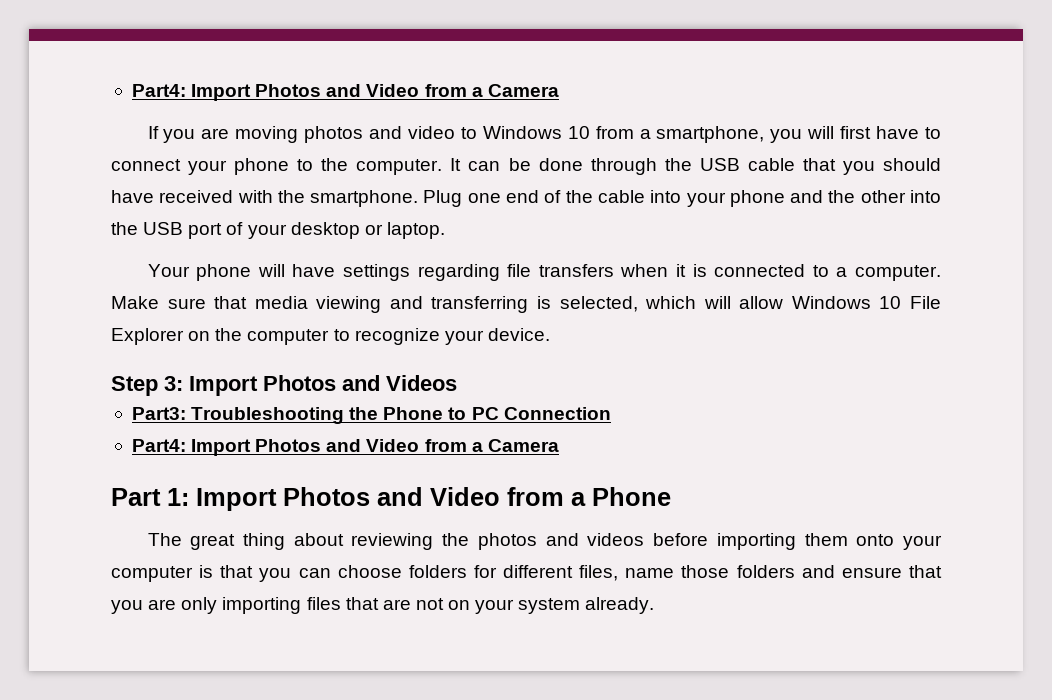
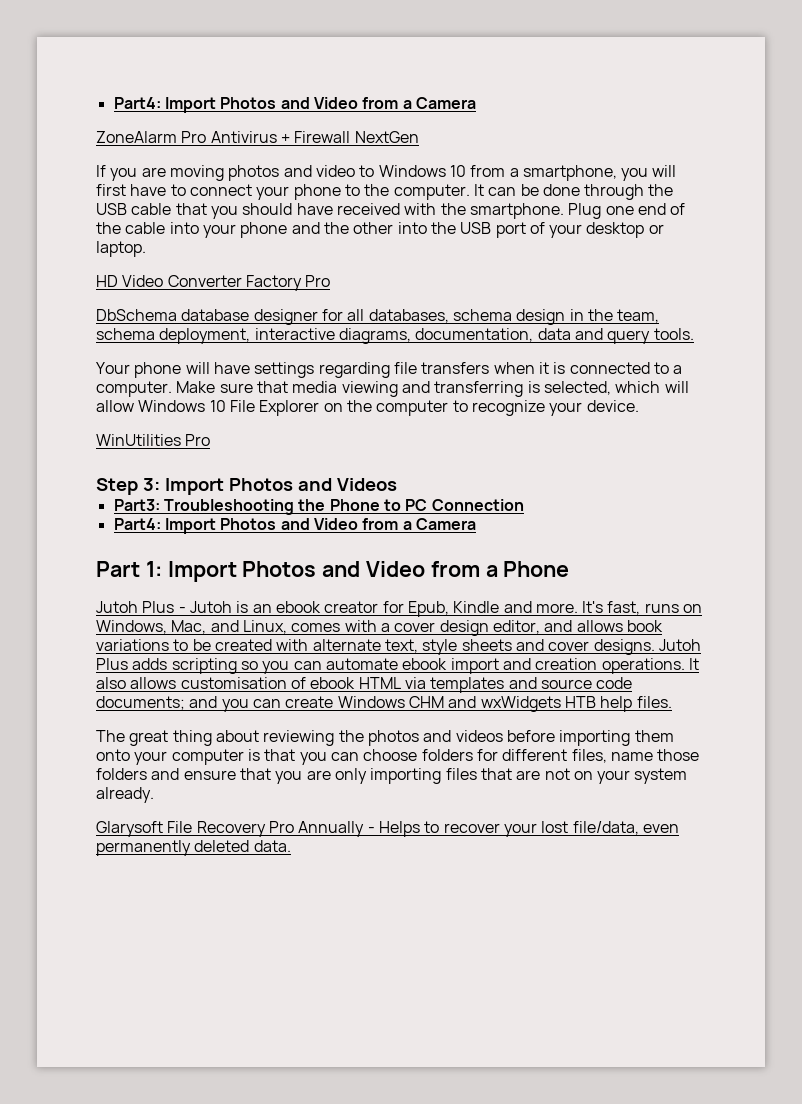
[131,84,559,101] Part4: Import Photos and Video from a Camera -> [113,97,476,113] [96,131,419,143] Part4: Import Photos and Video from a Camera // ZoneAlarm Pro Antivirus + Firewall NextGen
(445, 230) none -> [96,275,331,291] [96,309,660,325] [96,328,694,344] // HD Video Converter Factory Pro // DbSchema database designer for all databases, schema design in the team, schema deployment, interactive diagrams, documentation, data and query tools.
(550, 334) none -> [96,434,211,446] // WinUtilities Pro
(671, 496) none -> [96,601,703,617] [96,620,663,636] [96,639,701,655] [96,658,699,674] [96,677,633,693] [96,696,672,712] // Jutoh Plus - Jutoh is an ebook creator for Epub, Kindle and more. It's fast, runs on Windows, Mac, and Linux, comes with a cover design editor, and allows book variations to be created with alternate text, style sheets and cover designs. Jutoh Plus adds scripting so you can automate ebook import and creation operations. It also allows customisation of ebook HTML via templates and source code documents; and you can create Windows CHM and wxWidgets HTB help files.
(655, 605) none -> [96,821,679,837] [96,840,291,856] // Glarysoft File Recovery Pro Annually - Helps to recover your lost file/data, even permanently deleted data.

